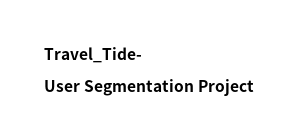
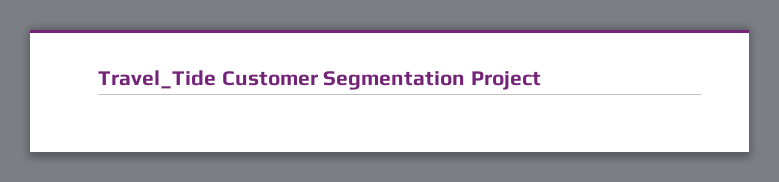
[44,47,142,63] [44,80,80,92] Travel_Tide- // User -> [98,70,318,89] Travel_Tide Customer

